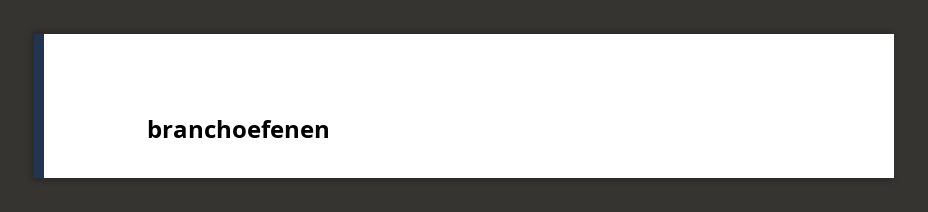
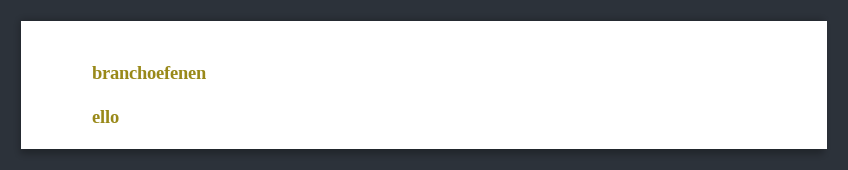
(330, 129) none -> [92,110,119,123] // ello

